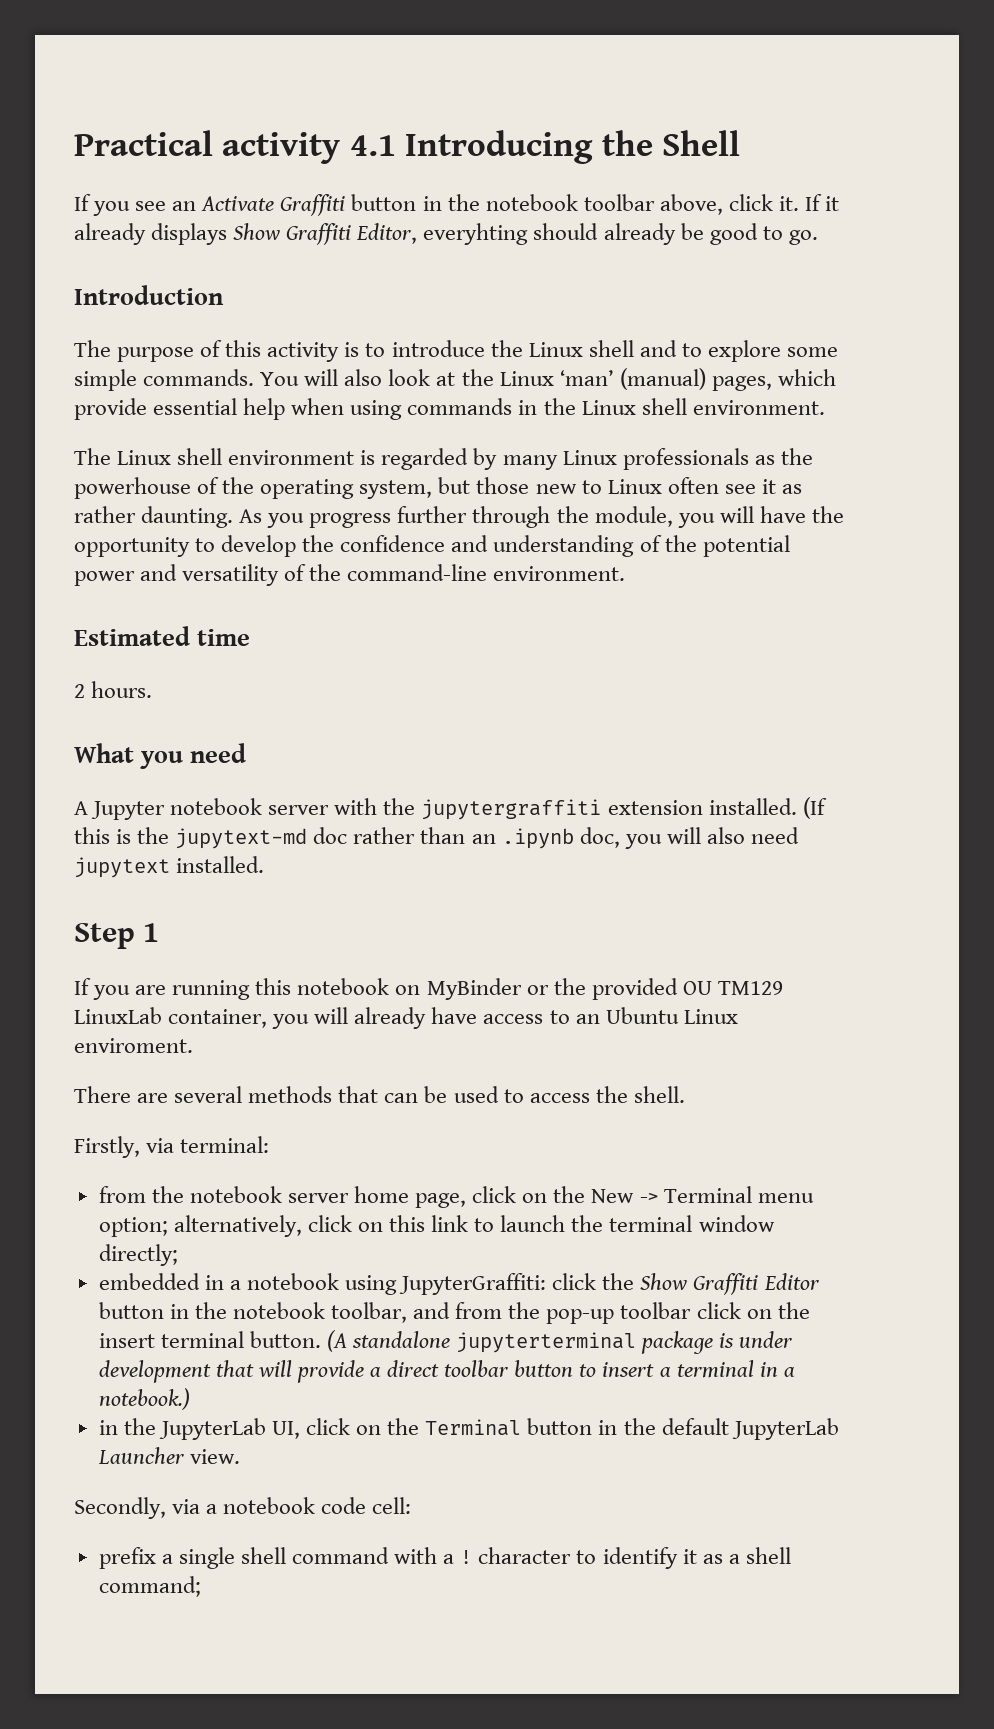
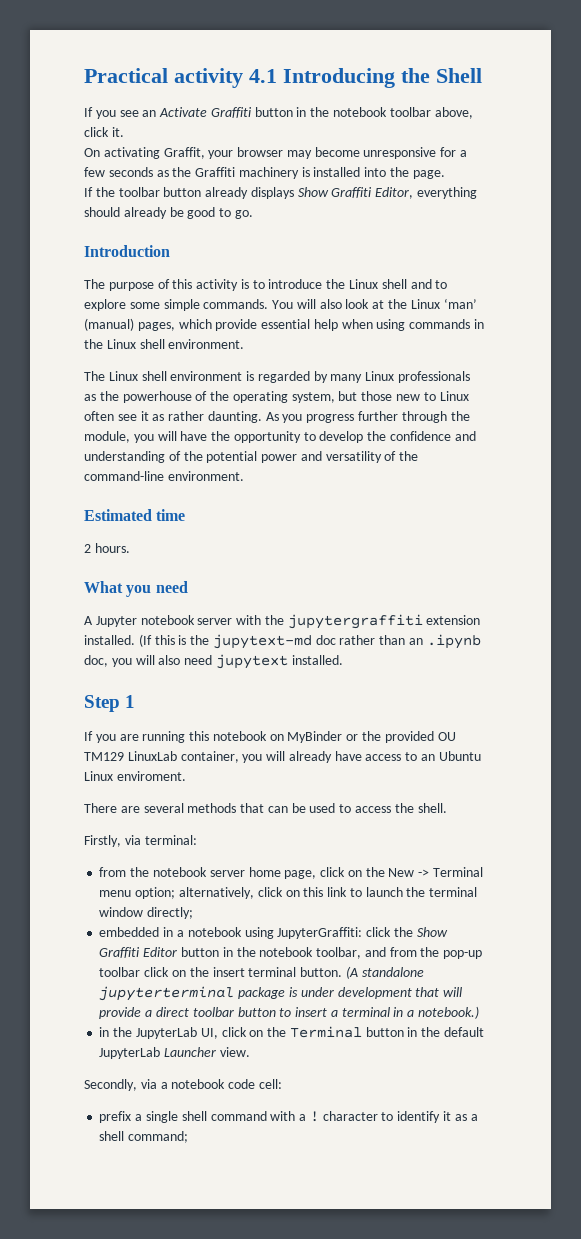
[805,194,840,211] If it -> [84,147,468,159] [84,167,445,179] [84,187,202,197] // On activating Graffit, your browser may become unresponsive for a few seconds as the Graffiti machinery is installed into the page. // If the toolbar button
[423,223,529,245] everyhting -> [417,187,478,199] everything

